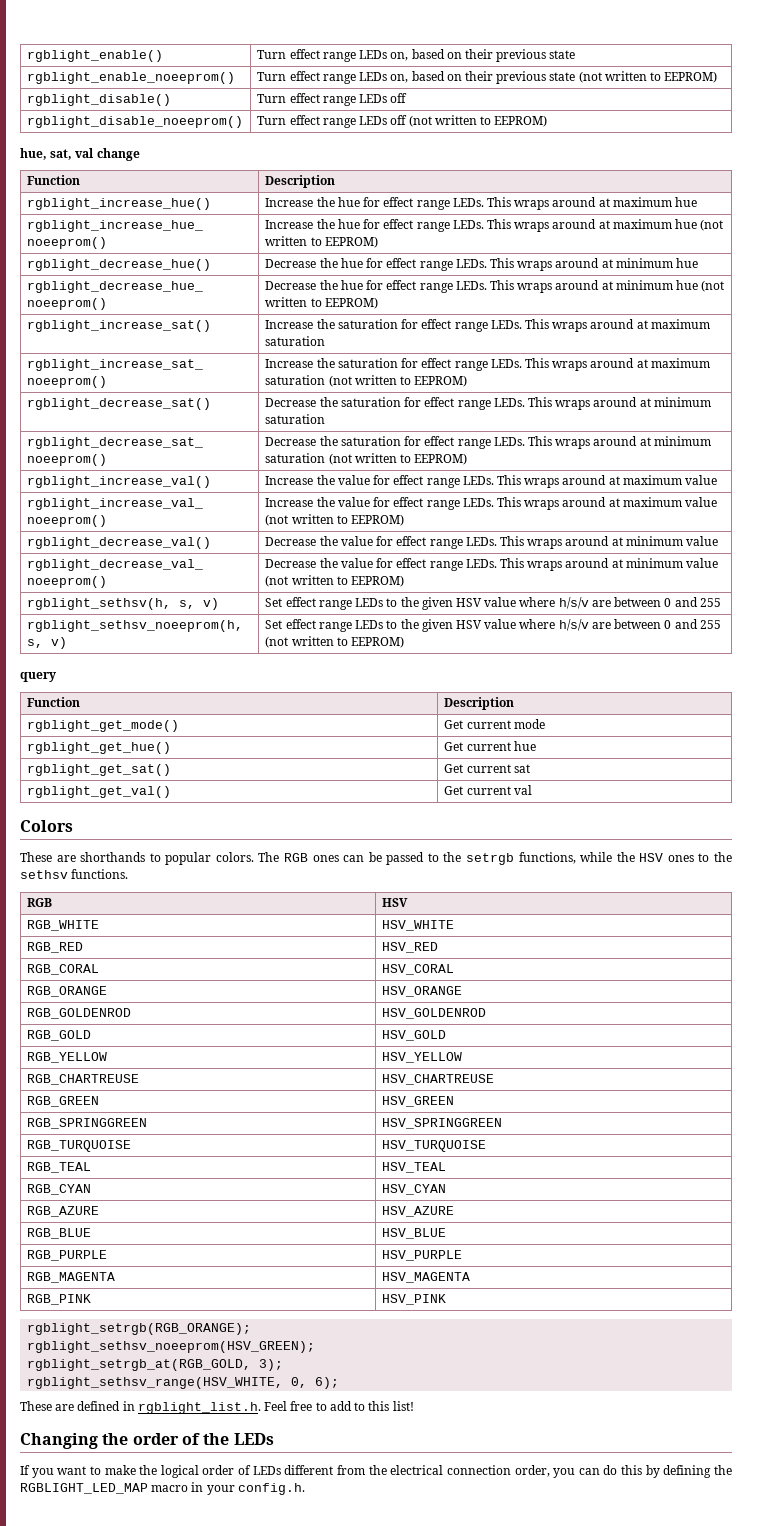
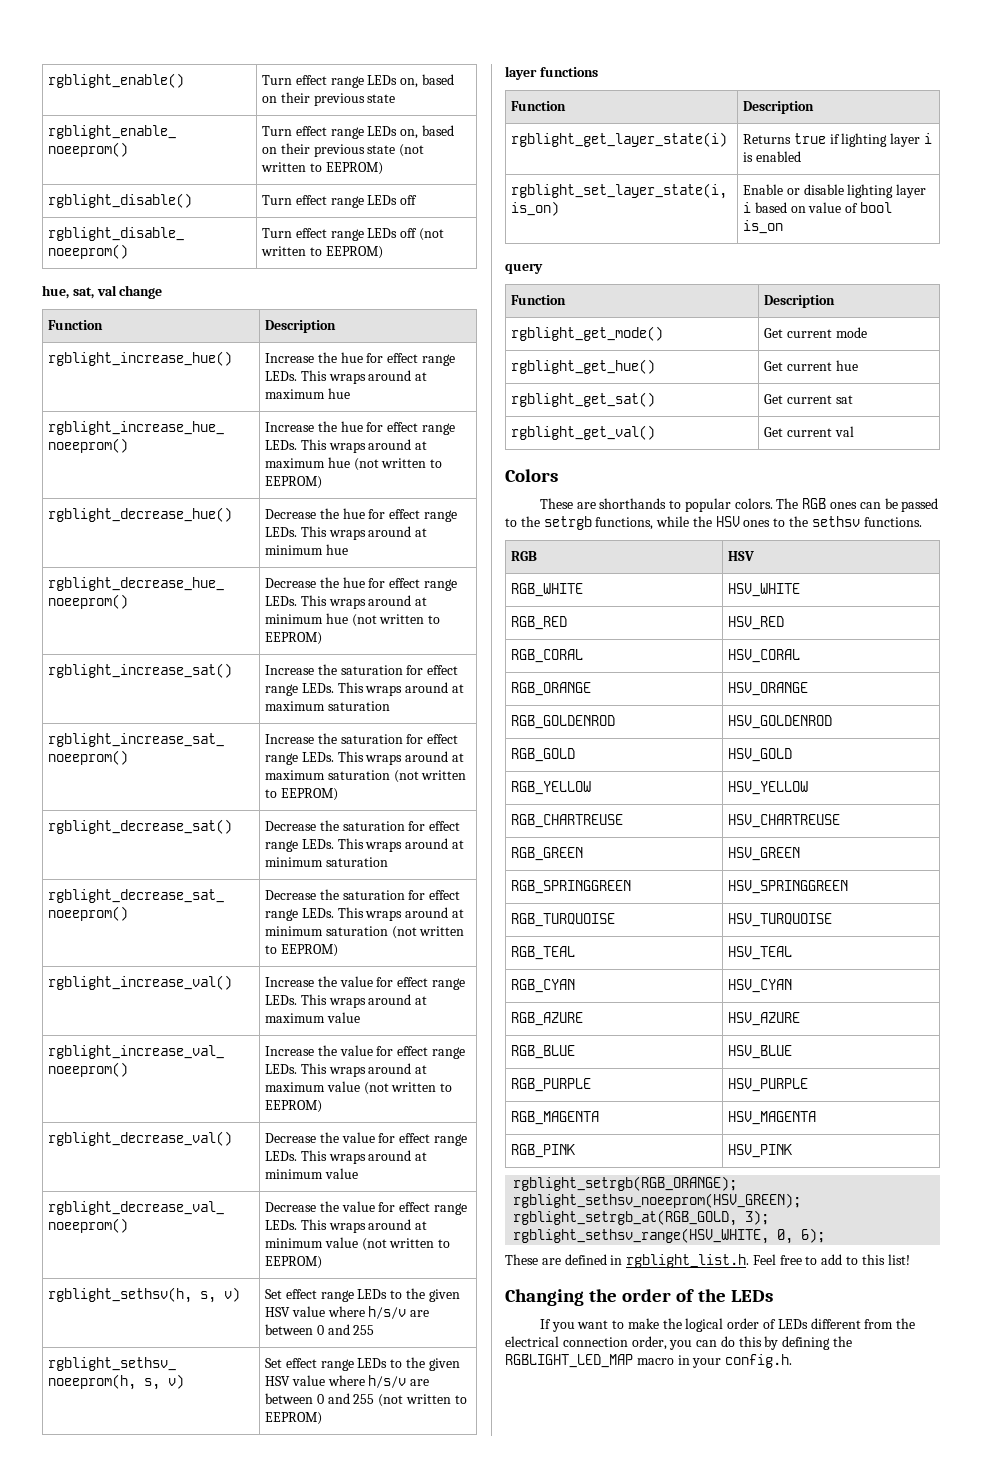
(405, 642) none -> [505,66,598,80] [511,101,567,111] [743,101,815,114] [511,132,728,147] [743,133,932,147] [743,151,801,162] [511,183,728,199] [511,201,560,216] [743,184,927,198] [743,202,892,213] [743,220,784,234] // layer functions // Function | Description // rgblight_get_layer_state(i) | Returns true if lighting layer i is enabled // rgblight_set_layer_state(i, is_on) | Enable or disable lighting layer i based on value of bool is_on

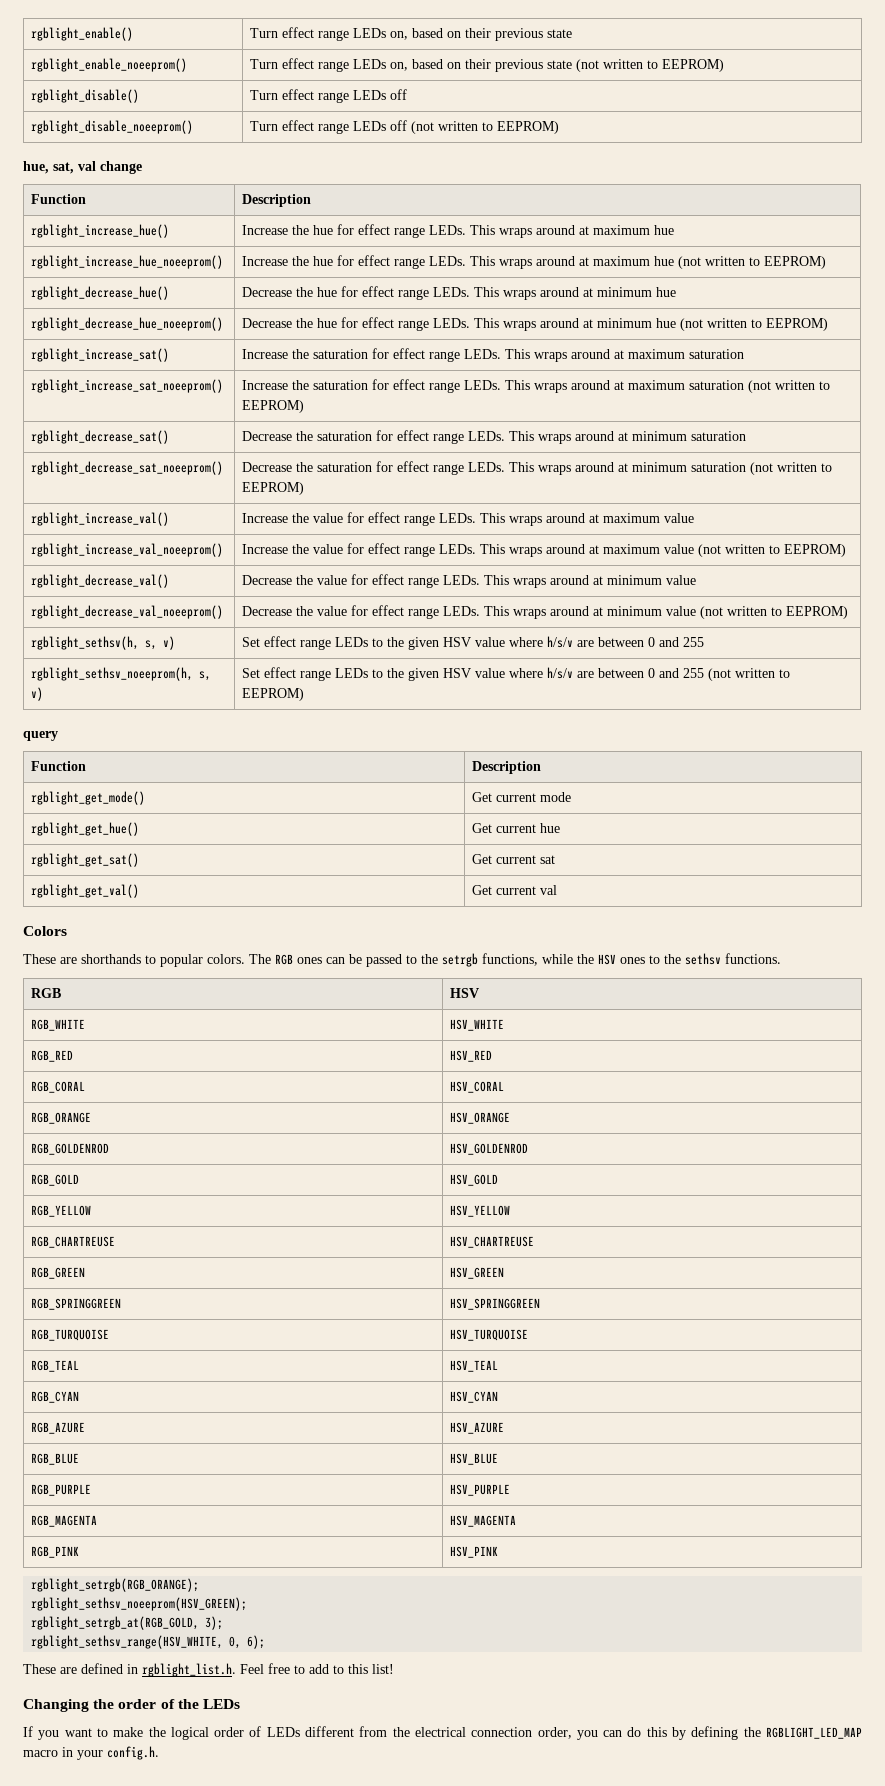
[505,66,598,80] [511,101,567,111] [743,101,815,114] [511,132,728,147] [743,133,932,147] [743,151,801,162] [511,183,728,199] [511,201,560,216] [743,184,927,198] [743,202,892,213] [743,220,784,234] // layer functions // Function | Description // rgblight_get_layer_state(i) | Returns true if lighting layer i is enabled // rgblight_set_layer_state(i, is_on) | Enable or disable lighting layer i based on value of bool is_on -> (304, 694) none

